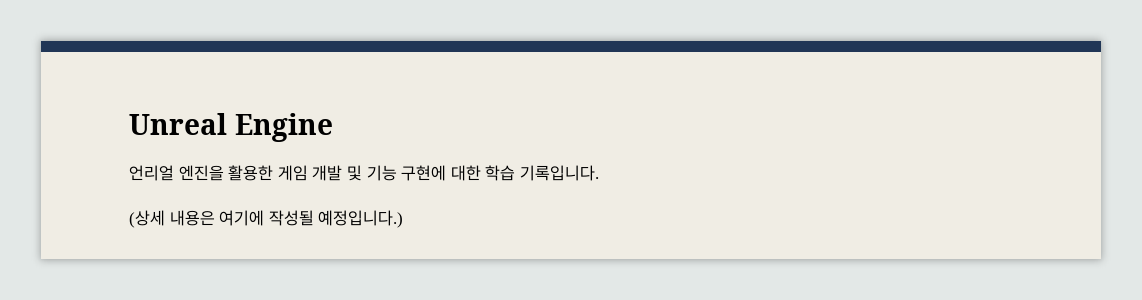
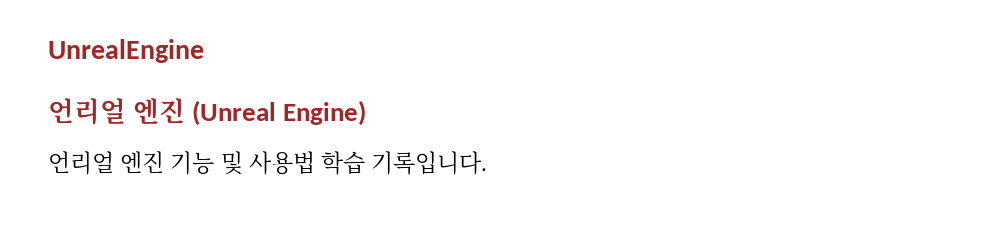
[129,113,333,142] [129,165,599,181] [129,210,404,228] Unreal Engine // 언리얼 엔진을 활용한 게임 개발 및 기능 구현에 대한 학습 기록입니다. // (상세 내용은 여기에 작성될 예정입니다.) -> [48,39,204,63] [48,98,367,126] [48,151,488,175] UnrealEngine // 언리얼 엔진 (Unreal Engine) // 언리얼 엔진 기능 및 사용법 학습 기록입니다.

